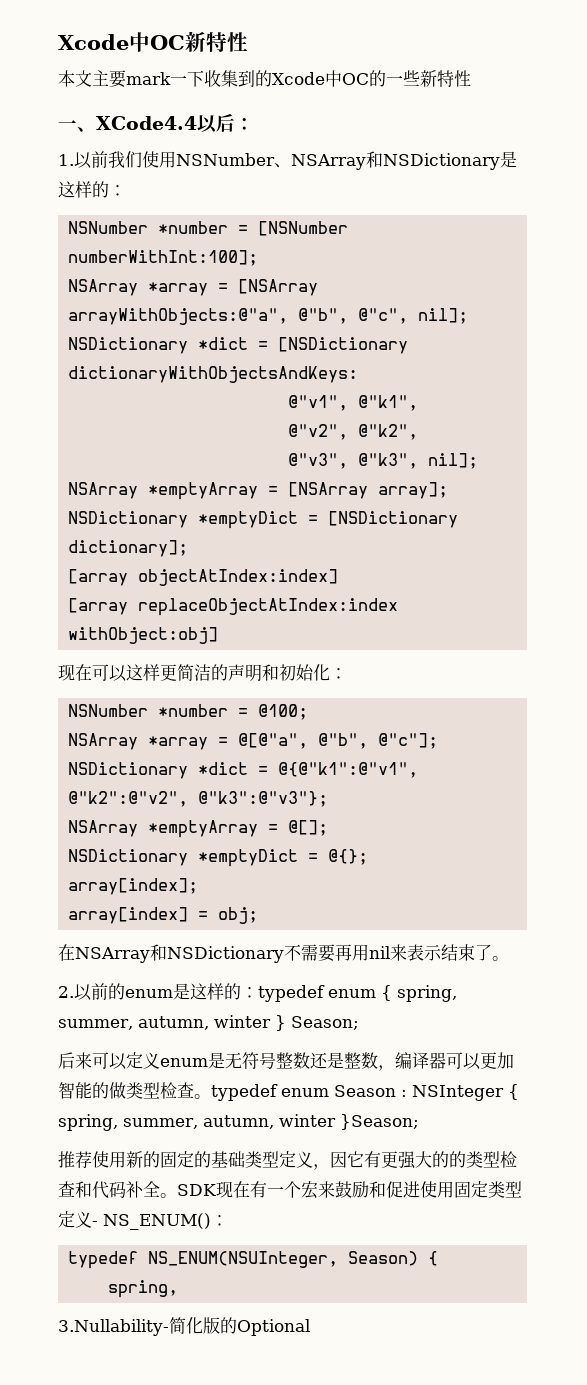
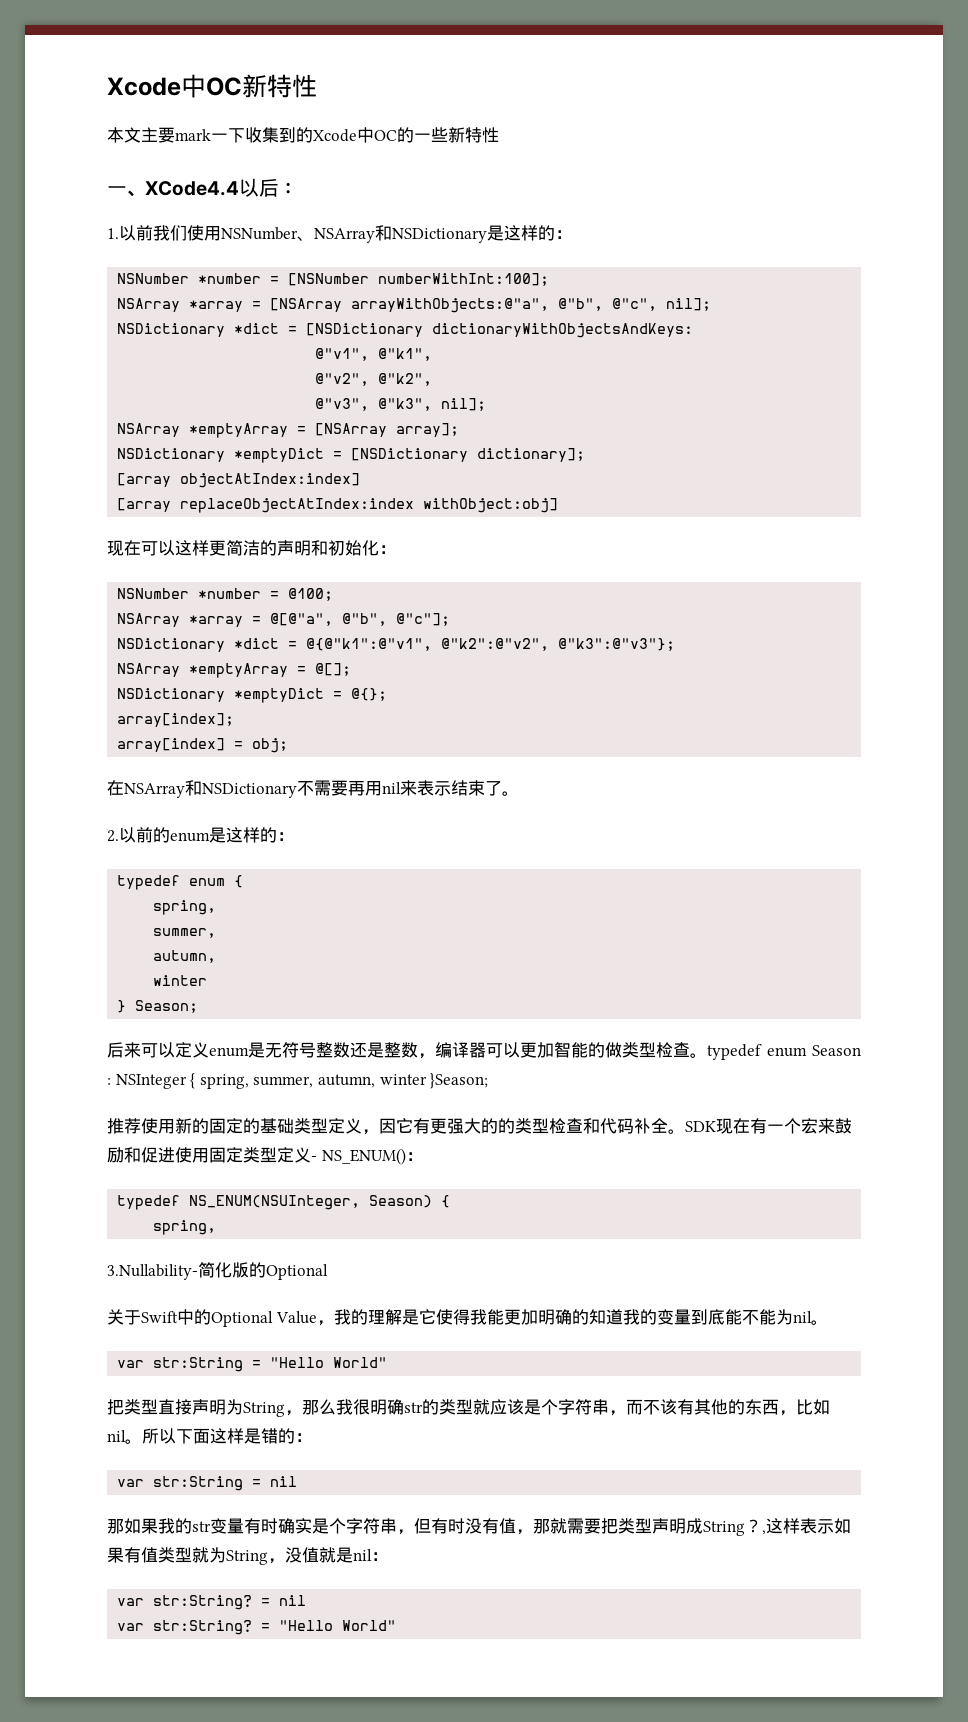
(258, 992) none -> (294, 836) //
[397,985,457,1002] [58,1015,271,1030] spring, summer, autumn, winter -> [153,900,217,915] [153,928,217,938] [153,950,217,963] [153,975,208,986] // spring, // summer, // autumn, // winter //
(310, 1327) none -> [107,1309,828,1327] [117,1357,388,1372] [107,1399,830,1417] [107,1428,312,1444] [117,1476,298,1491] [107,1518,851,1536] [107,1547,388,1565] [117,1595,307,1610] [117,1620,397,1635] // 关于Swift中的Optional Value，我的理解是它使得我能更加明确的知道我的变量到底能不能为nil。 // var str:String = "Hello World" // 把类型直接声明为String，那么我很明确str的类型就应该是个字符串，而不该有其他的东西，比如nil。所以下面这样是错的： // var str:String = nil // 那如果我的str变量有时确实是个字符串，但有时没有值，那就需要把类型声明成String？,这样表示如果有值类型就为String，没值就是nil： // var str:String? = nil // var str:String? = "Hello World"

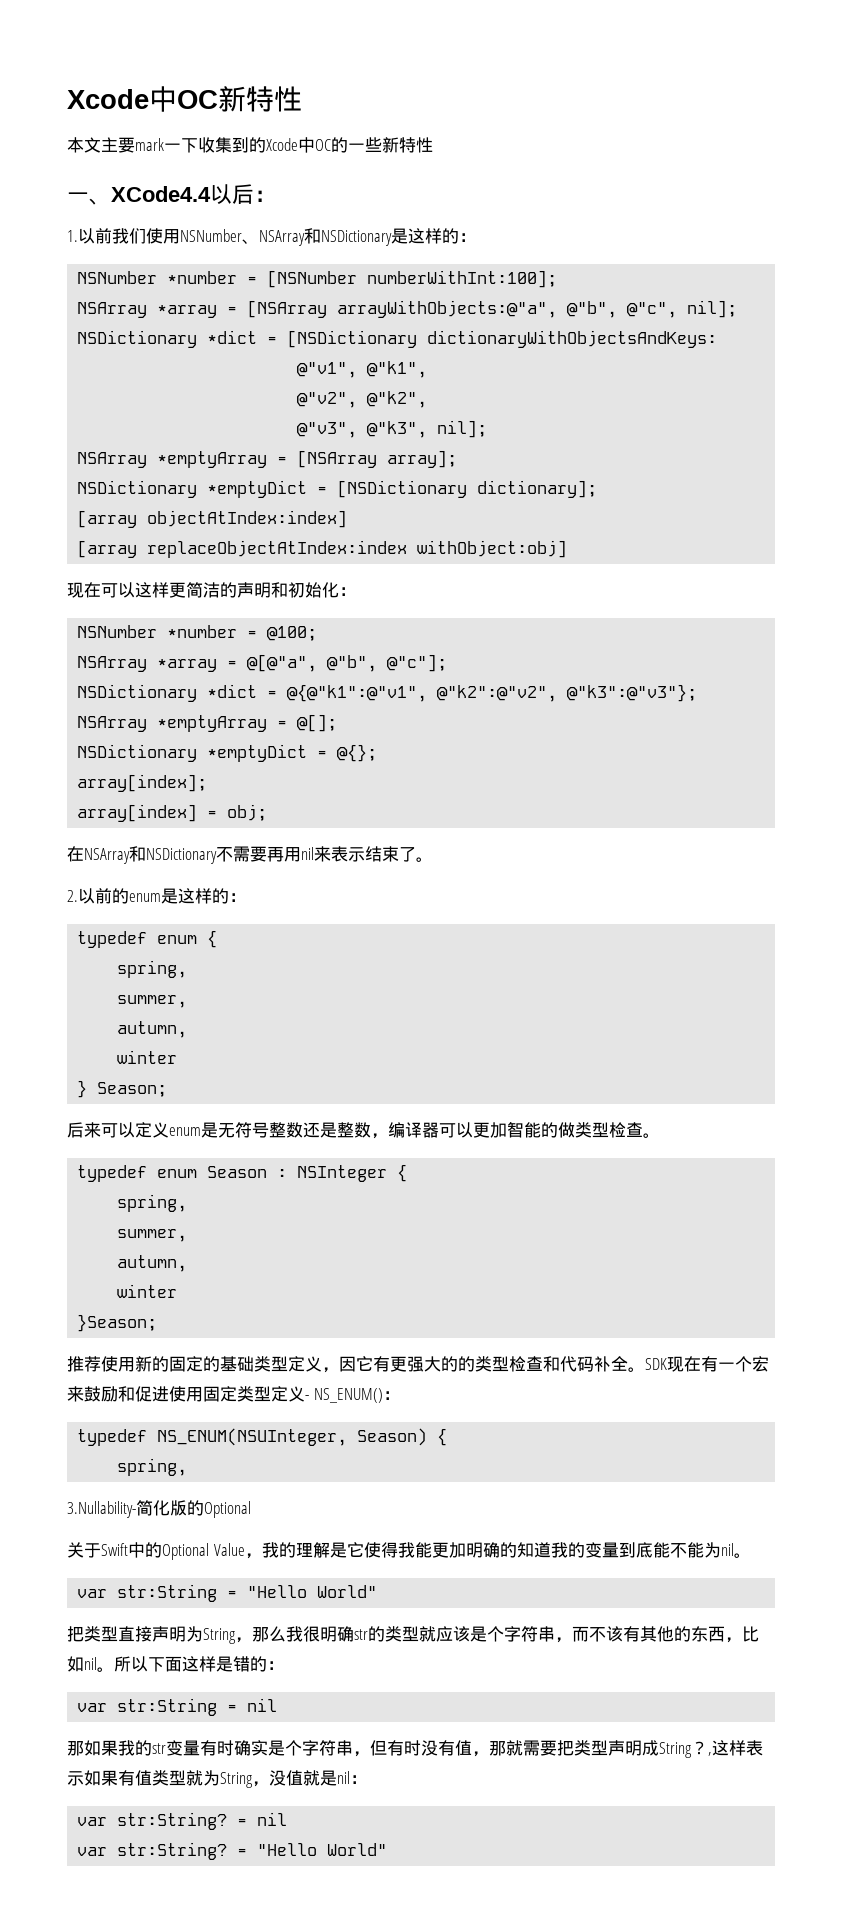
(707, 1055) none -> (660, 1135) //
[199,1074,427,1089] spring, summer, autumn, winter -> [117,1194,188,1212] [117,1229,188,1242] [117,1255,188,1272] [117,1284,178,1298] // spring, // summer, // autumn, // winter //

